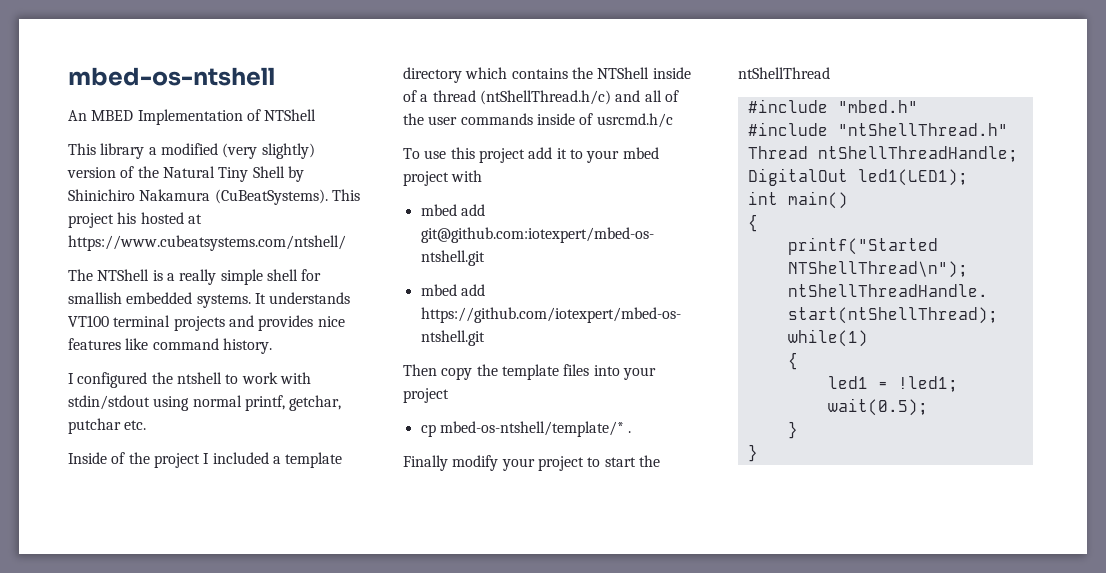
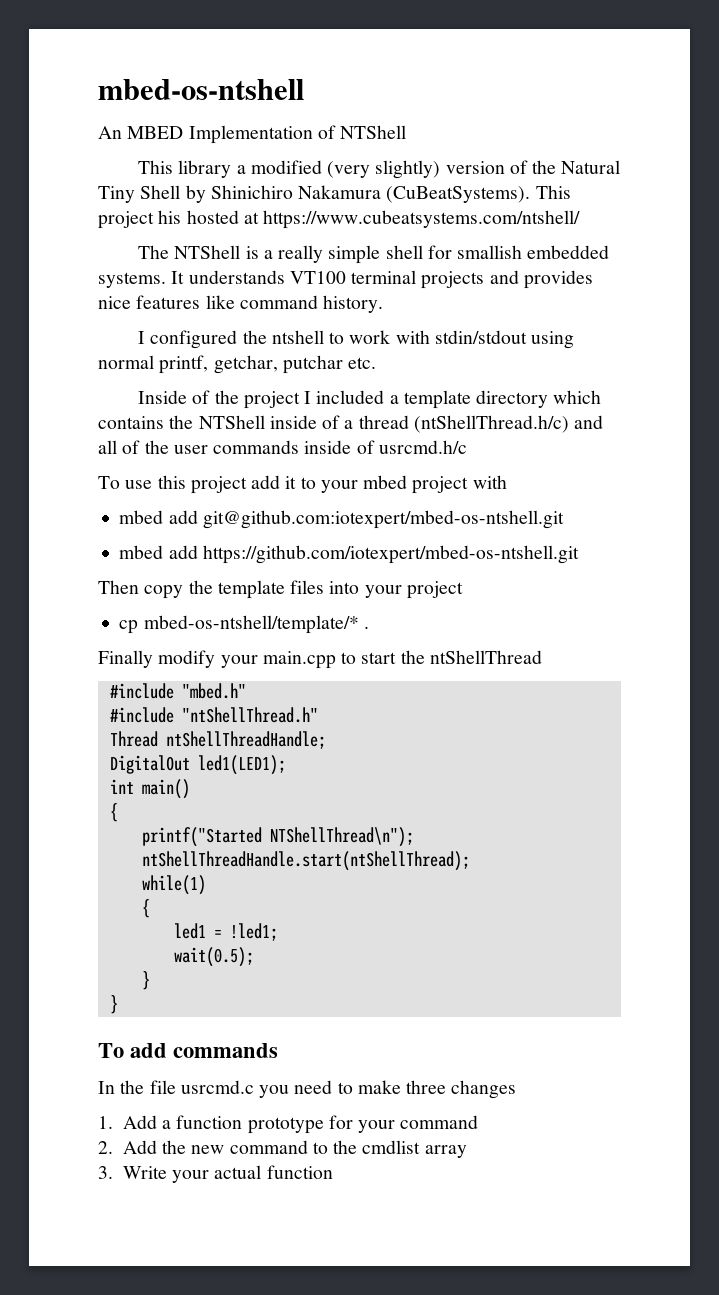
[537,456,584,471] project -> [262,651,336,669] main.cpp
(758, 453) none -> [98,1043,279,1058] [98,1080,517,1099] [98,1115,479,1134] [98,1140,467,1158] [98,1165,333,1183] // To add commands // In the file usrcmd.c you need to make three changes // 1. Add a function prototype for your command // 2. Add the new command to the cmdlist array // 3. Write your actual function

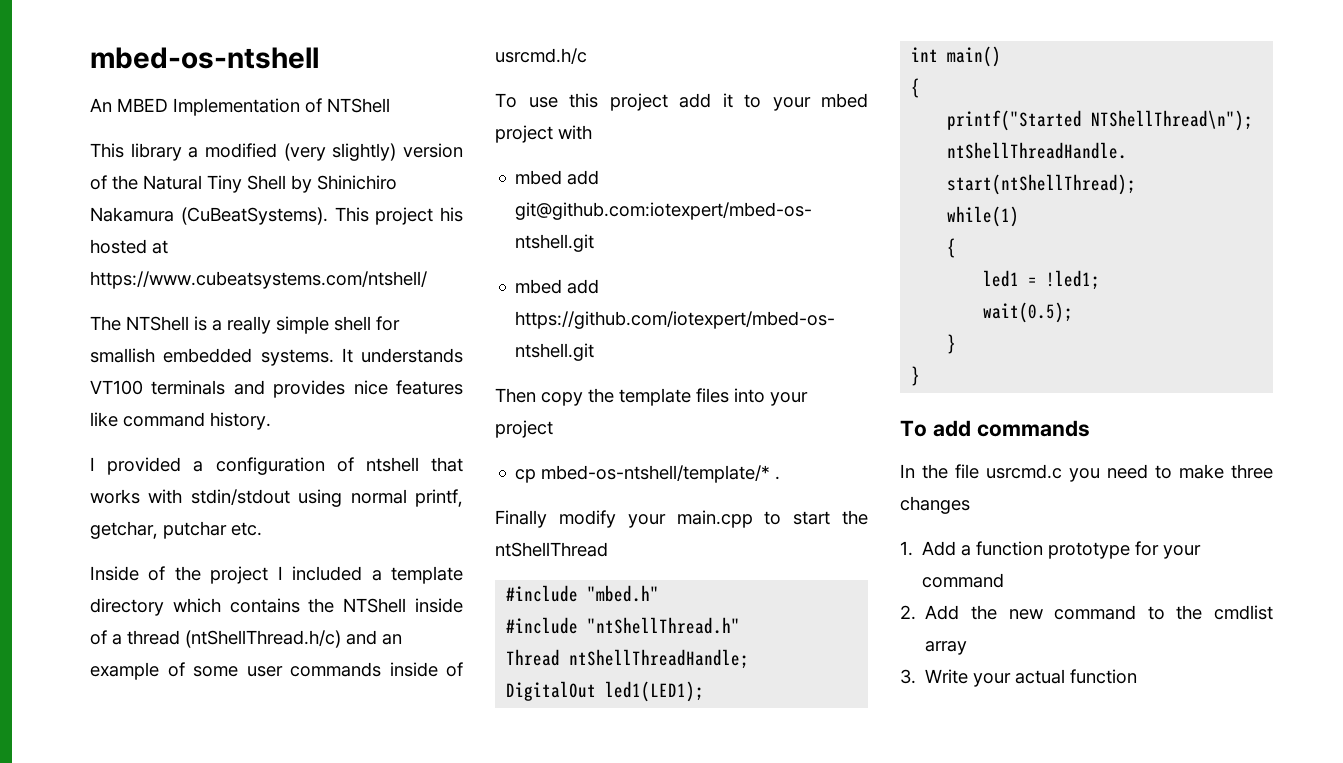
[351,270,485,289] terminal projects -> [151,380,226,395] terminals
[150,330,391,349] configured the ntshell to work -> [107,457,463,475] [90,489,140,504] provided a configuration of ntshell that works
[98,440,169,454] all of the -> [382,634,402,645] [90,662,238,680] an example of some

